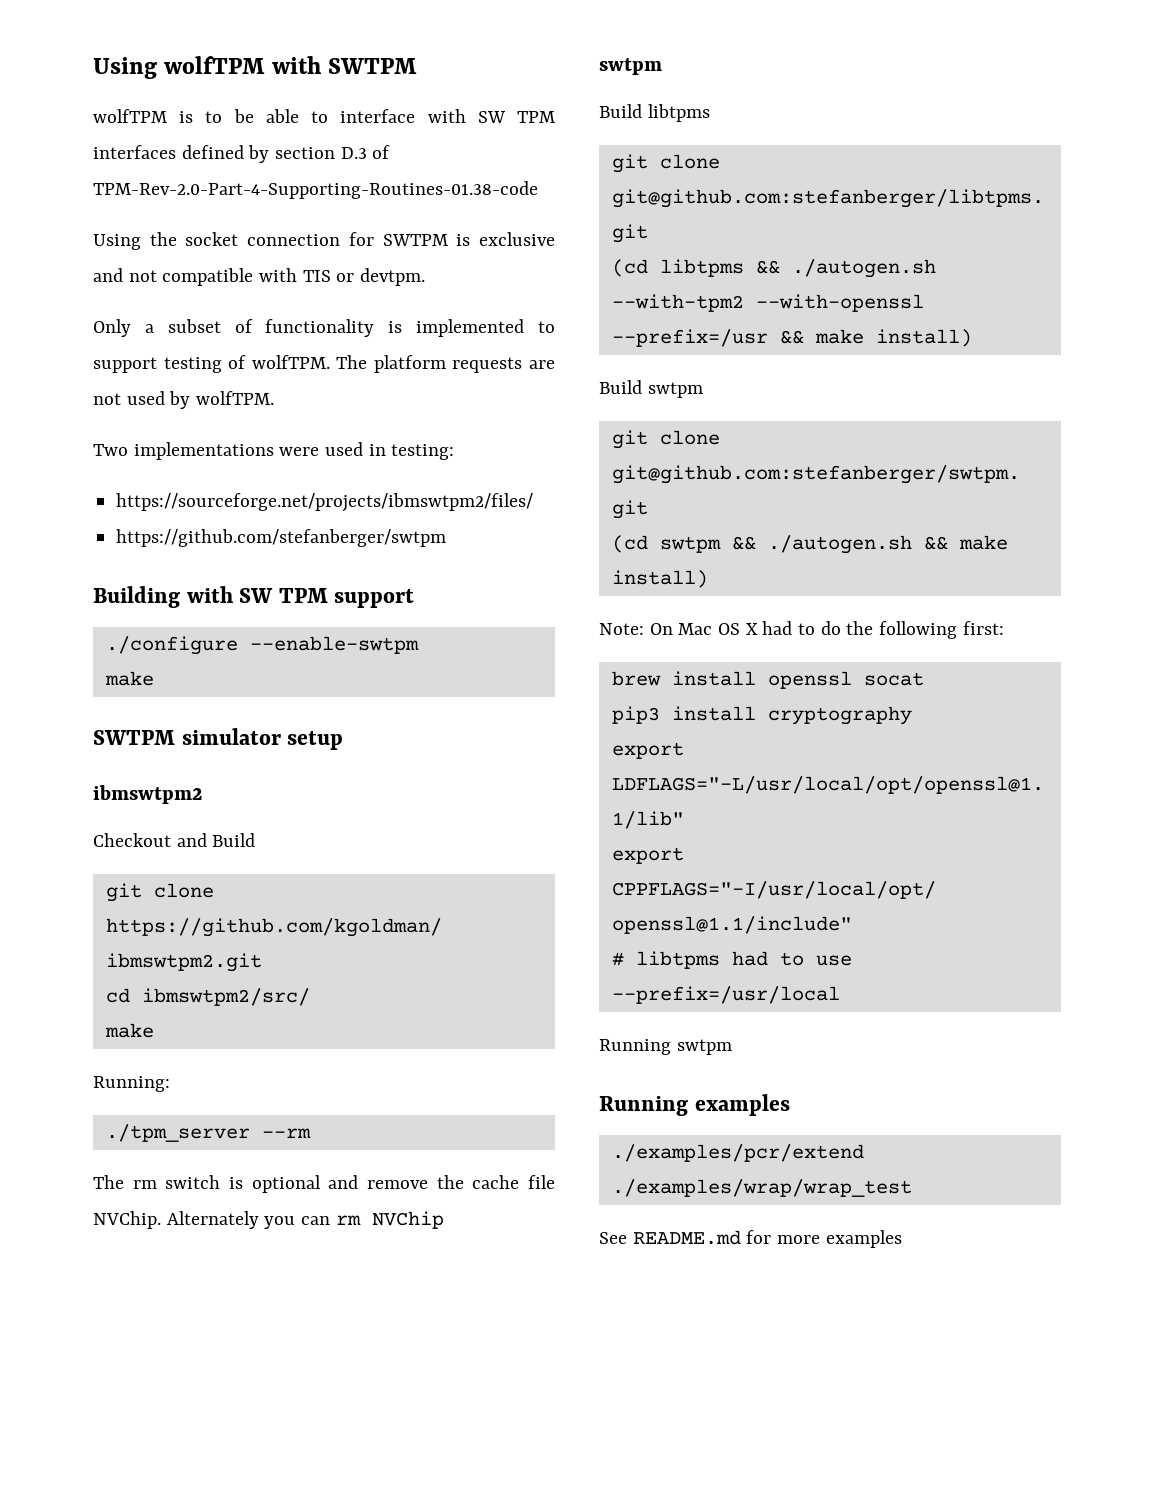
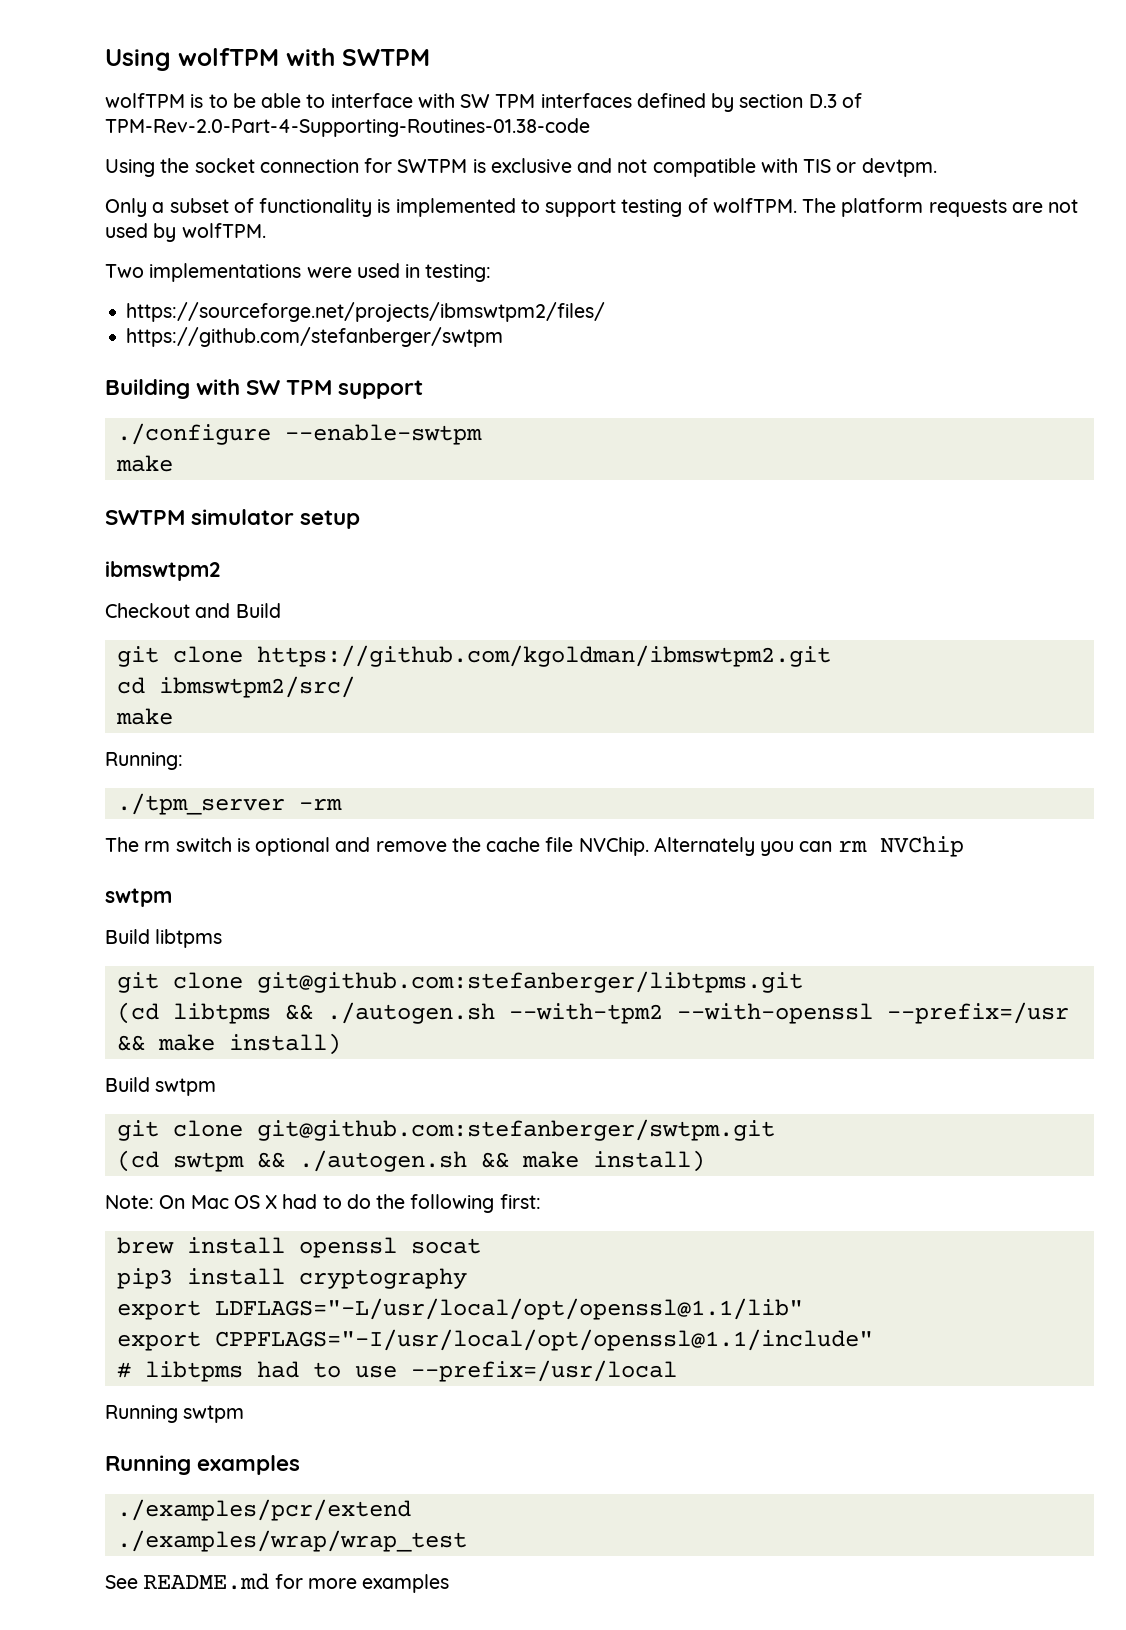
[261,1128,311,1138] --rm -> [298,798,342,810] -rm

